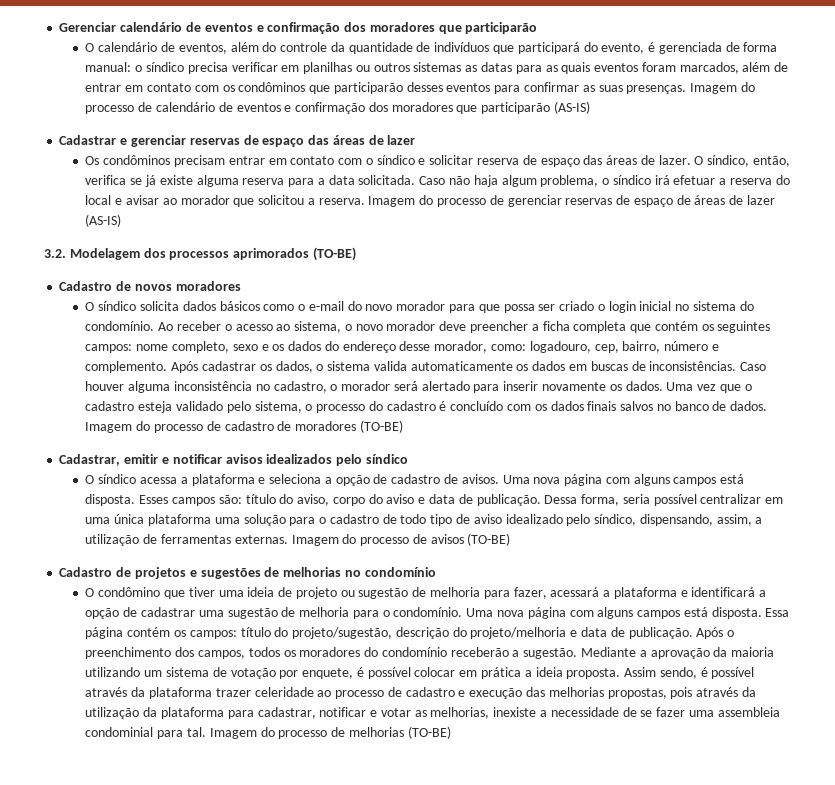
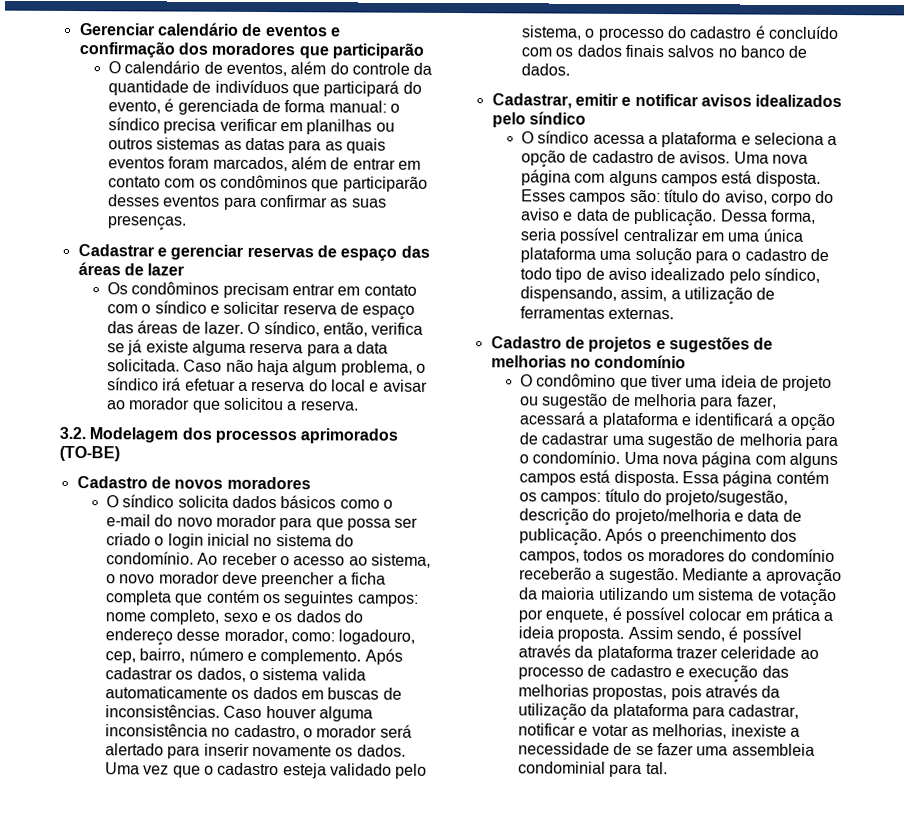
[690,82,755,94] [85,101,590,114] Imagem do processo de calendário de eventos e confirmação dos moradores que participarão (AS-IS) -> (188, 223) none
[368,195,775,207] [85,214,122,227] Imagem do processo de gerenciar reservas de espaço de áreas de lazer (AS-IS) -> (359, 405) none
[85,420,403,433] Imagem do processo de cadastro de moradores (TO-BE) -> (571, 69) none
[291,533,511,546] Imagem do processo de avisos (TO-BE) -> (675, 313) none
[209,726,451,739] Imagem do processo de melhorias (TO-BE) -> (668, 768) none

